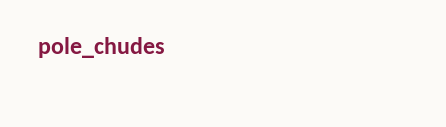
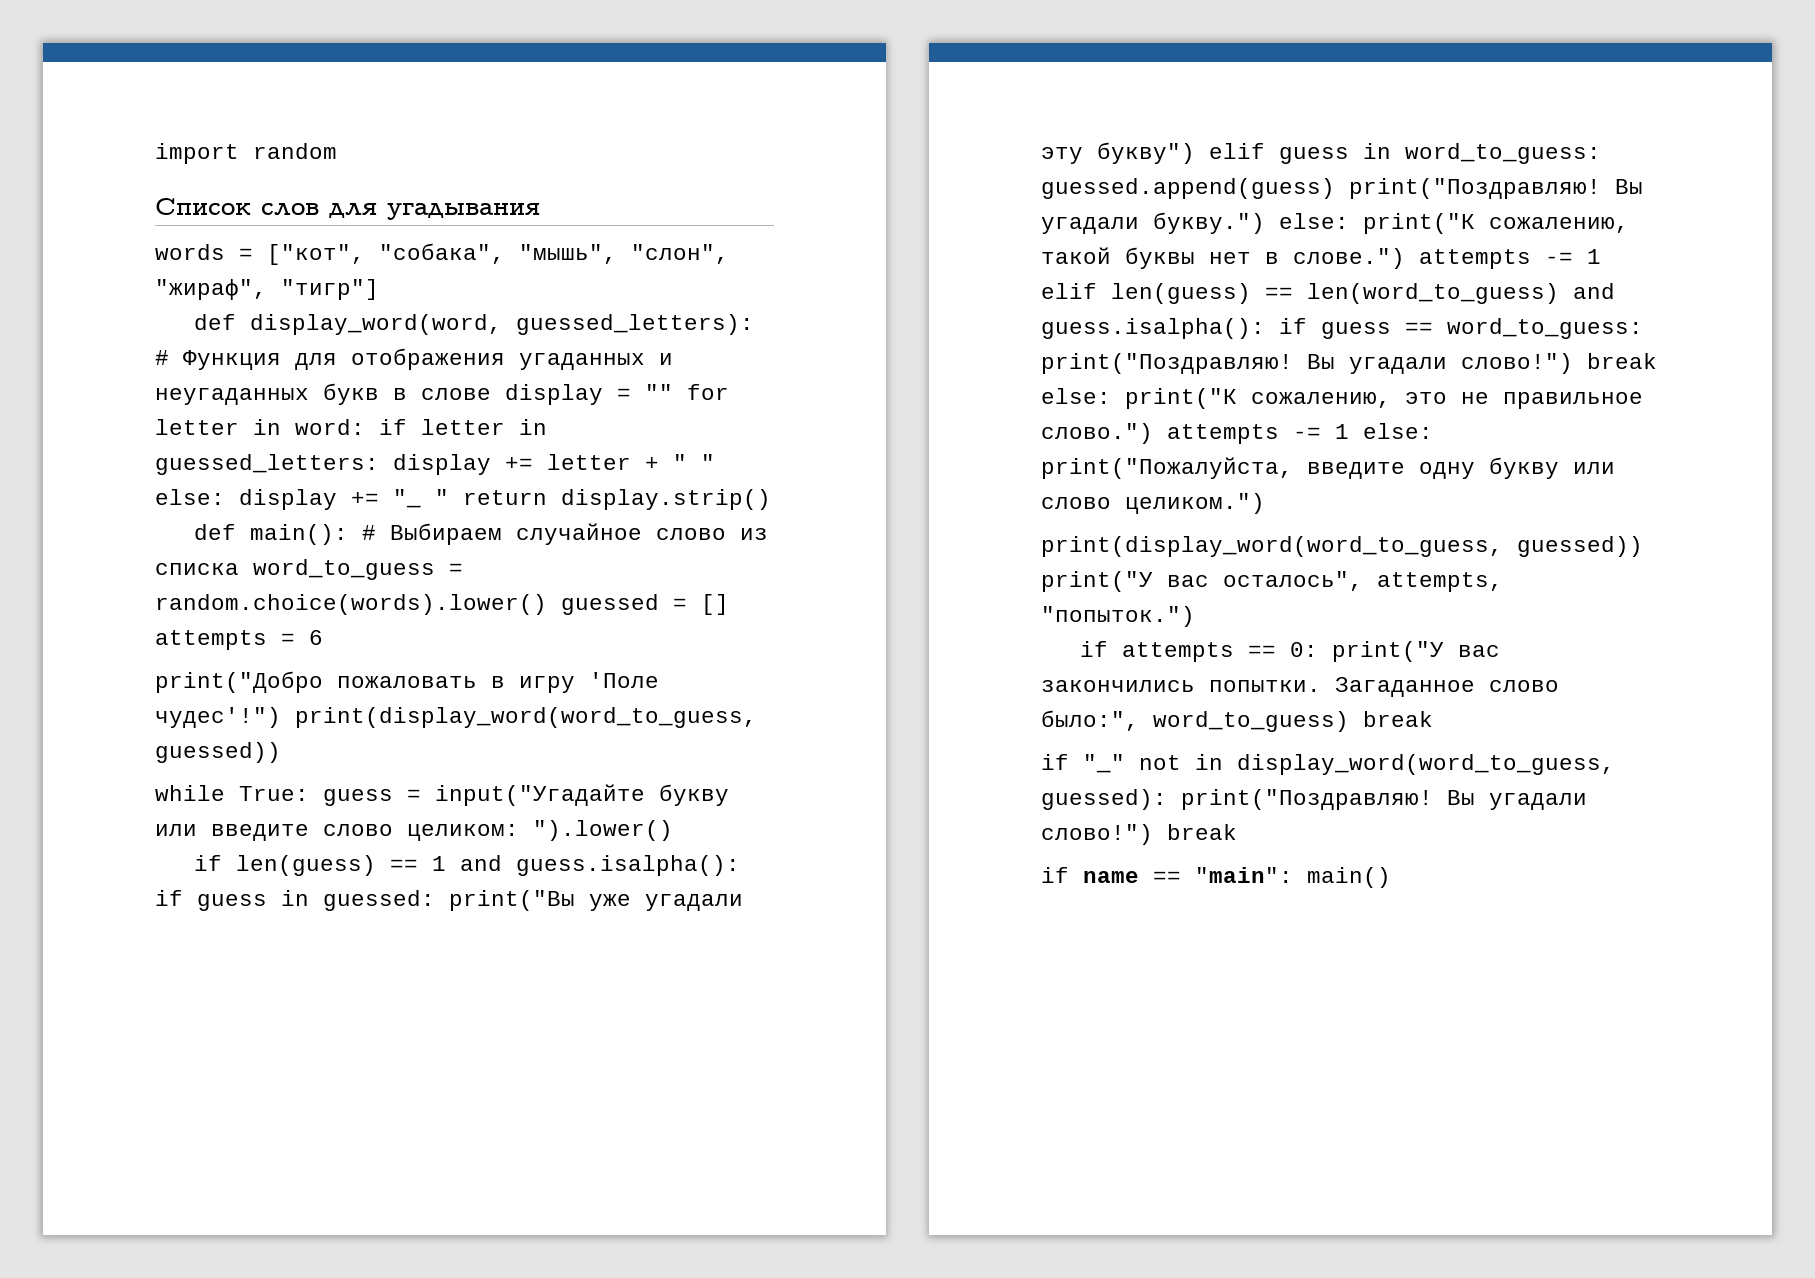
[38,37,165,58] pole_chudes -> [155,143,337,164] [155,198,540,220] [155,243,729,265] [155,279,379,300] [194,314,755,335] [155,348,673,370] [155,383,729,405] [155,419,547,435] [155,454,715,475] [155,489,771,510] [194,523,769,545] [155,559,463,580] [155,594,729,615] [155,630,323,650] [155,671,659,693] [155,707,757,728] [155,742,281,763] [155,784,729,806] [155,820,673,841] [194,855,741,876] [155,890,743,911] [1041,142,1601,164] [1041,178,1643,199] [1041,212,1629,234] [1041,247,1601,269] [1041,283,1615,304] [1041,318,1643,339] [1041,353,1657,374] [1041,388,1643,409] [1041,423,1433,444] [1041,457,1615,479] [1041,493,1265,514] [1041,536,1643,557] [1041,571,1503,592] [1041,606,1195,627] [1080,641,1501,662] [1041,677,1559,697] [1041,710,1433,732] [1041,754,1615,775] [1041,789,1587,810] [1041,824,1237,845] [1041,867,1391,888] import random // Список слов для угадывания // words = ["кот", "собака", "мышь", "слон", "жираф", "тигр"] // def display_word(word, guessed_letters): # Функция для отображения угаданных и неугаданных букв в слове display = "" for letter in word: if letter in guessed_letters: display += letter + " " else: display += "_ " return display.strip() // def main(): # Выбираем случайное слово из списка word_to_guess = random.choice(words).lower() guessed = [] attempts = 6 // print("Добро пожаловать в игру 'Поле чудес'!") print(display_word(word_to_guess, guessed)) // while True: guess = input("Угадайте букву или введите слово целиком: ").lower() // if len(guess) == 1 and guess.isalpha(): if guess in guessed: print("Вы уже угадали эту букву") elif guess in word_to_guess: guessed.append(guess) print("Поздравляю! Вы угадали букву.") else: print("К сожалению, такой буквы нет в слове.") attempts -= 1 elif len(guess) == len(word_to_guess) and guess.isalpha(): if guess == word_to_guess: print("Поздравляю! Вы угадали слово!") break else: print("К сожалению, это не правильное слово.") attempts -= 1 else: print("Пожалуйста, введите одну букву или слово целиком.") // print(display_word(word_to_guess, guessed)) print("У вас осталось", attempts, "попыток.") // if attempts == 0: print("У вас закончились попытки. Загаданное слово было:", word_to_guess) break // if "_" not in display_word(word_to_guess, guessed): print("Поздравляю! Вы угадали слово!") break // if name == "main": main()

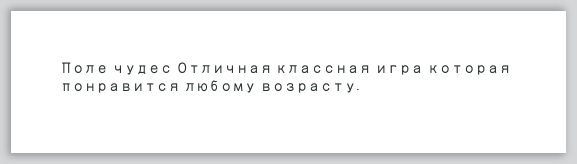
[155,143,337,164] [155,198,540,220] [155,243,729,265] [155,279,379,300] [194,314,755,335] [155,348,673,370] [155,383,729,405] [155,419,547,435] [155,454,715,475] [155,489,771,510] [194,523,769,545] [155,559,463,580] [155,594,729,615] [155,630,323,650] [155,671,659,693] [155,707,757,728] [155,742,281,763] [155,784,729,806] [155,820,673,841] [194,855,741,876] [155,890,743,911] [1041,142,1601,164] [1041,178,1643,199] [1041,212,1629,234] [1041,247,1601,269] [1041,283,1615,304] [1041,318,1643,339] [1041,353,1657,374] [1041,388,1643,409] [1041,423,1433,444] [1041,457,1615,479] [1041,493,1265,514] [1041,536,1643,557] [1041,571,1503,592] [1041,606,1195,627] [1080,641,1501,662] [1041,677,1559,697] [1041,710,1433,732] [1041,754,1615,775] [1041,789,1587,810] [1041,824,1237,845] [1041,867,1391,888] import random // Список слов для угадывания // words = ["кот", "собака", "мышь", "слон", "жираф", "тигр"] // def display_word(word, guessed_letters): # Функция для отображения угаданных и неугаданных букв в слове display = "" for letter in word: if letter in guessed_letters: display += letter + " " else: display += "_ " return display.strip() // def main(): # Выбираем случайное слово из списка word_to_guess = random.choice(words).lower() guessed = [] attempts = 6 // print("Добро пожаловать в игру 'Поле чудес'!") print(display_word(word_to_guess, guessed)) // while True: guess = input("Угадайте букву или введите слово целиком: ").lower() // if len(guess) == 1 and guess.isalpha(): if guess in guessed: print("Вы уже угадали эту букву") elif guess in word_to_guess: guessed.append(guess) print("Поздравляю! Вы угадали букву.") else: print("К сожалению, такой буквы нет в слове.") attempts -= 1 elif len(guess) == len(word_to_guess) and guess.isalpha(): if guess == word_to_guess: print("Поздравляю! Вы угадали слово!") break else: print("К сожалению, это не правильное слово.") attempts -= 1 else: print("Пожалуйста, введите одну букву или слово целиком.") // print(display_word(word_to_guess, guessed)) print("У вас осталось", attempts, "попыток.") // if attempts == 0: print("У вас закончились попытки. Загаданное слово было:", word_to_guess) break // if "_" not in display_word(word_to_guess, guessed): print("Поздравляю! Вы угадали слово!") break // if name == "main": main() -> [60,62,511,75] [60,80,360,93] Поле чудес Отличная классная игра которая понравится любому возрасту.

